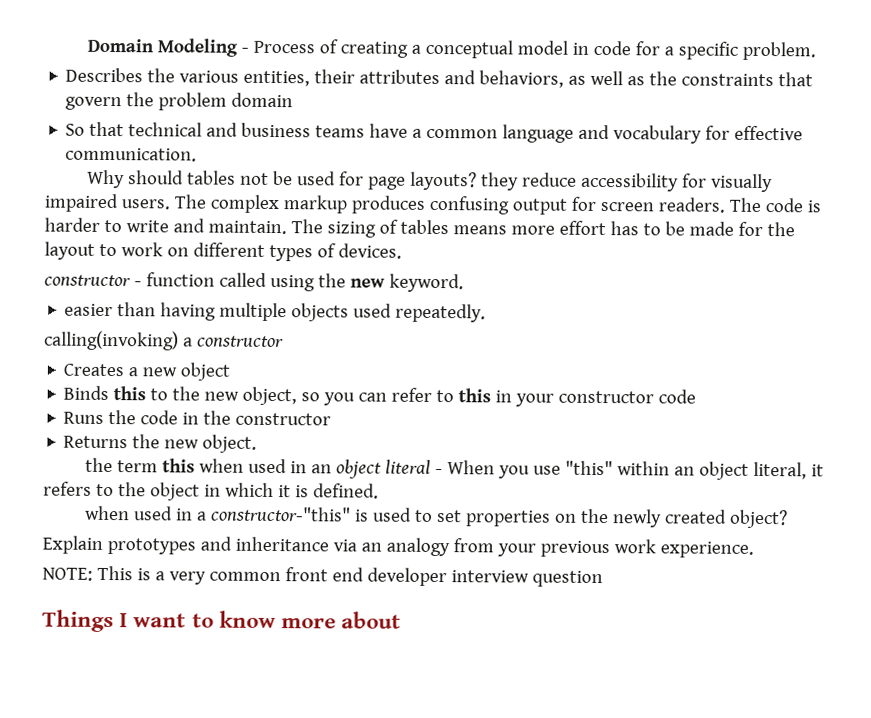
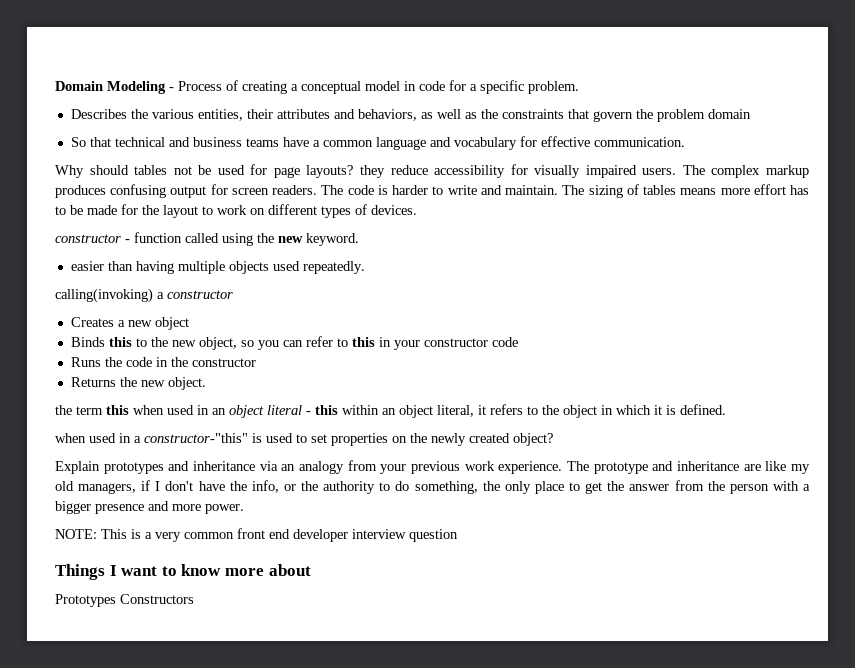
[447,460,614,479] When you use "this" -> [315,405,338,415] this
(754, 549) none -> [567,461,810,474] [55,480,811,494] [55,501,244,514] The prototype and inheritance are like my old managers, if I don't have the info, or the authority to do something, the only place to get the answer from the person with a bigger presence and more power.
(402, 620) none -> [55,594,194,607] // Prototypes Constructors

